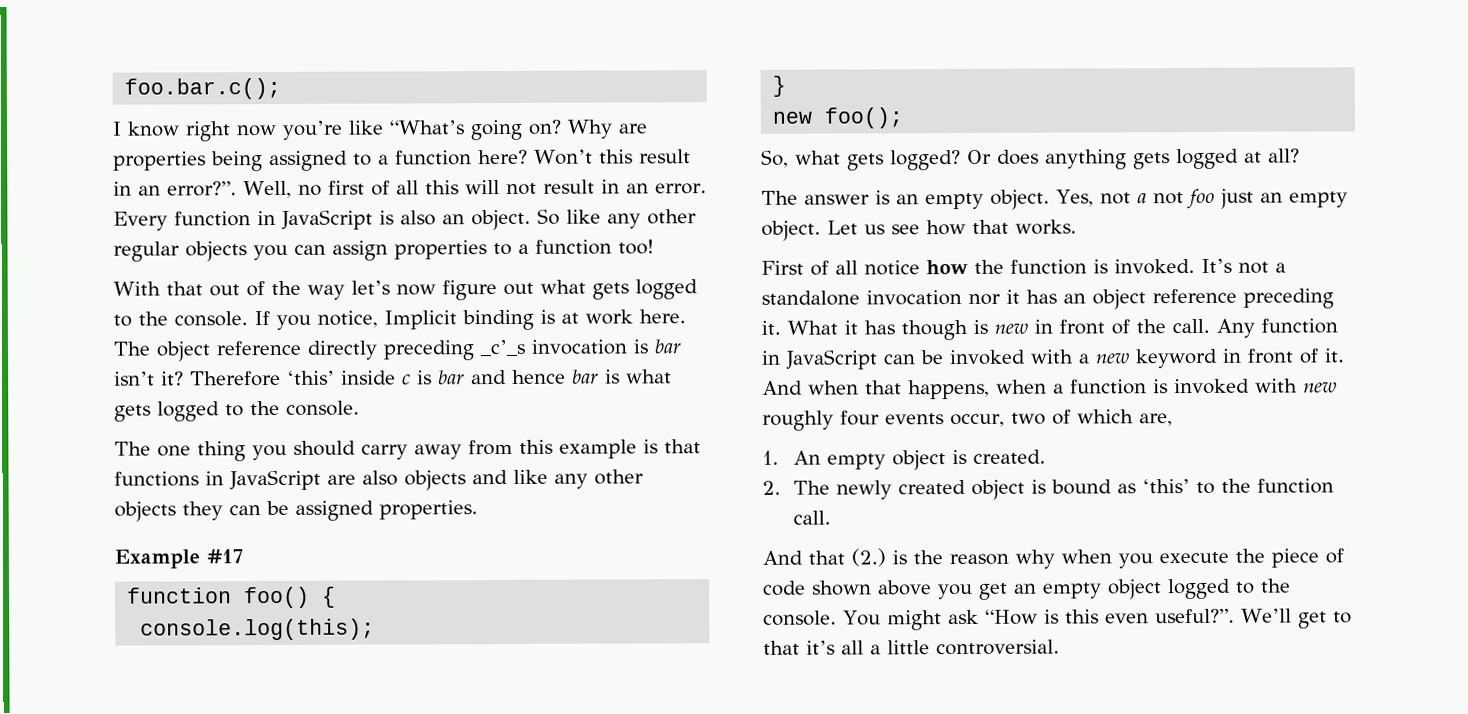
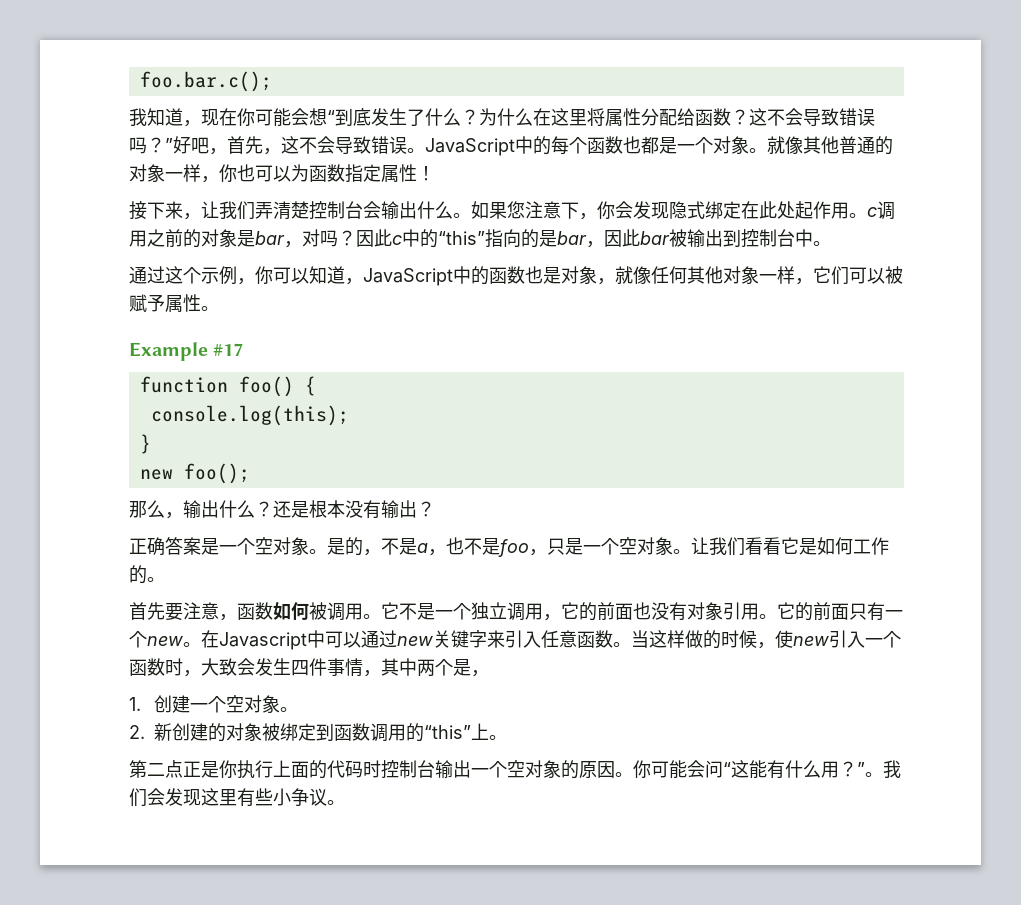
[112,119,648,142] [113,149,691,172] [113,179,707,199] [113,208,697,231] [113,239,654,262] [113,279,698,301] [113,309,686,331] [113,339,681,362] [114,369,672,387] [114,400,360,422] [114,439,701,462] [114,469,644,491] [114,500,478,522] I know right now you’re like “What’s going on? Why are properties being assigned to a function here? Won’t this result in an error?”. Well, no first of all this will not result in an error. Every function in JavaScript is also an object. So like any other regular objects you can assign properties to a function too! // With that out of the way let’s now figure out what gets logged to the console. If you notice, Implicit binding is at work here. The object reference directly preceding _c’_s invocation is bar isn’t it? Therefore ‘this’ inside c is bar and hence bar is what gets logged to the console. // The one thing you should carry away from this example is that functions in JavaScript are also objects and like any other objects they can be assigned properties. -> [129,108,875,127] [129,136,893,156] [129,164,435,183] [129,201,895,220] [129,229,831,248] [129,266,903,286] [129,294,219,312] 我知道，现在你可能会想“到底发生了什么？为什么在这里将属性分配给函数？这不会导致错误吗？”好吧，首先，这不会导致错误。JavaScript中的每个函数也都是一个对象。就像其他普通的对象一样，你也可以为函数指定属性！ // 接下来，让我们弄清楚控制台会输出什么。如果您注意下，你会发现隐式绑定在此处起作用。c调用之前的对象是bar，对吗？因此c中的“this”指向的是bar，因此bar被输出到控制台中。 // 通过这个示例，你可以知道，JavaScript中的函数也是对象，就像任何其他对象一样，它们可以被赋予属性。
[761,148,1300,171] [761,188,1348,210] [761,219,1077,241] [761,258,1286,276] [761,288,1334,310] [761,318,1338,341] [761,348,1345,370] [762,378,1337,400] [762,409,1173,431] [762,449,1047,471] [762,478,1335,500] [793,510,832,525] [762,548,1344,569] [762,578,1291,600] [763,608,1352,631] [763,639,1060,656] So, what gets logged? Or does anything gets logged at all? // The answer is an empty object. Yes, not a not foo just an empty object. Let us see how that works. // First of all notice how the function is invoked. It’s not a standalone invocation nor it has an object reference preceding it. What it has though is new in front of the call. Any function in JavaScript can be invoked with a new keyword in front of it. And when that happens, when a function is invoked with new roughly four events occur, two of which are, // 1. An empty object is created. // 2. The newly created object is bound as ‘this’ to the function call. // And that (2.) is the reason why when you execute the piece of code shown above you get an empty object logged to the console. You might ask “How is this even useful?”. We’ll get to that it’s all a little controversial. -> [129,500,435,519] [129,537,889,557] [129,565,165,584] [129,602,903,621] [129,630,901,650] [129,658,489,677] [129,695,298,713] [129,723,507,742] [129,760,901,779] [129,788,345,807] 那么，输出什么？还是根本没有输出？ // 正确答案是一个空对象。是的，不是a，也不是foo，只是一个空对象。让我们看看它是如何工作的。 // 首先要注意，函数如何被调用。它不是一个独立调用，它的前面也没有对象引用。它的前面只有一个new。在Javascript中可以通过new关键字来引入任意函数。当这样做的时候，使new引入一个函数时，大致会发生四件事情，其中两个是， // 1.创建一个空对象。 // 2.新创建的对象被绑定到函数调用的“this”上。 // 第二点正是你执行上面的代码时控制台输出一个空对象的原因。你可能会问“这能有什么用？”。我们会发现这里有些小争议。

